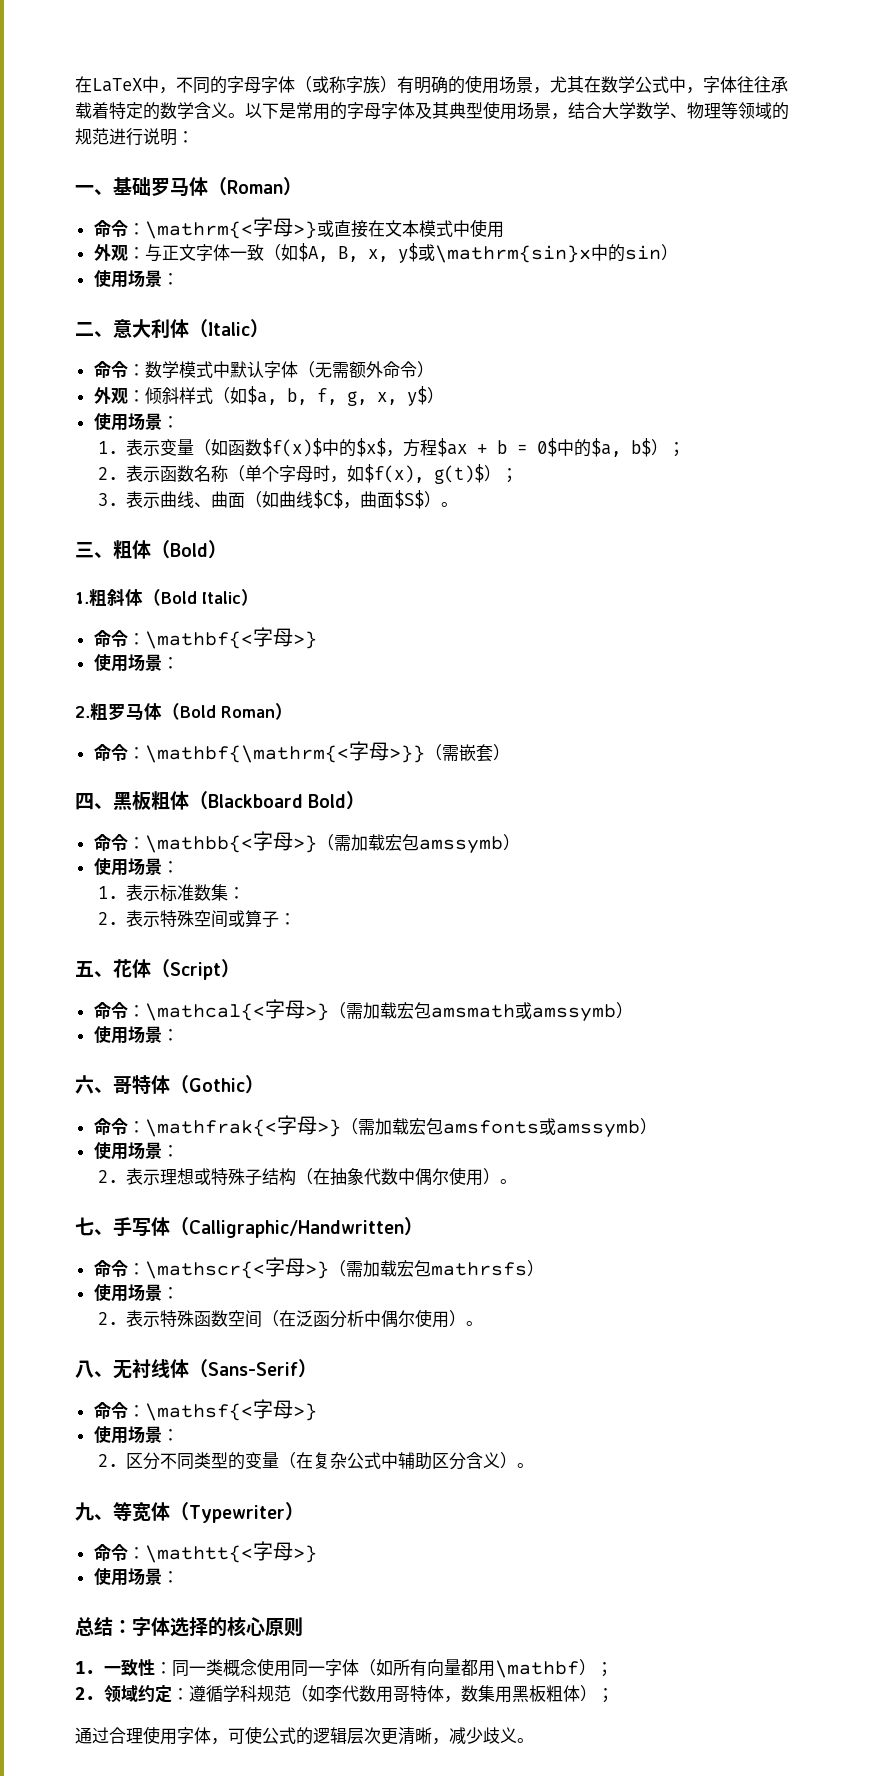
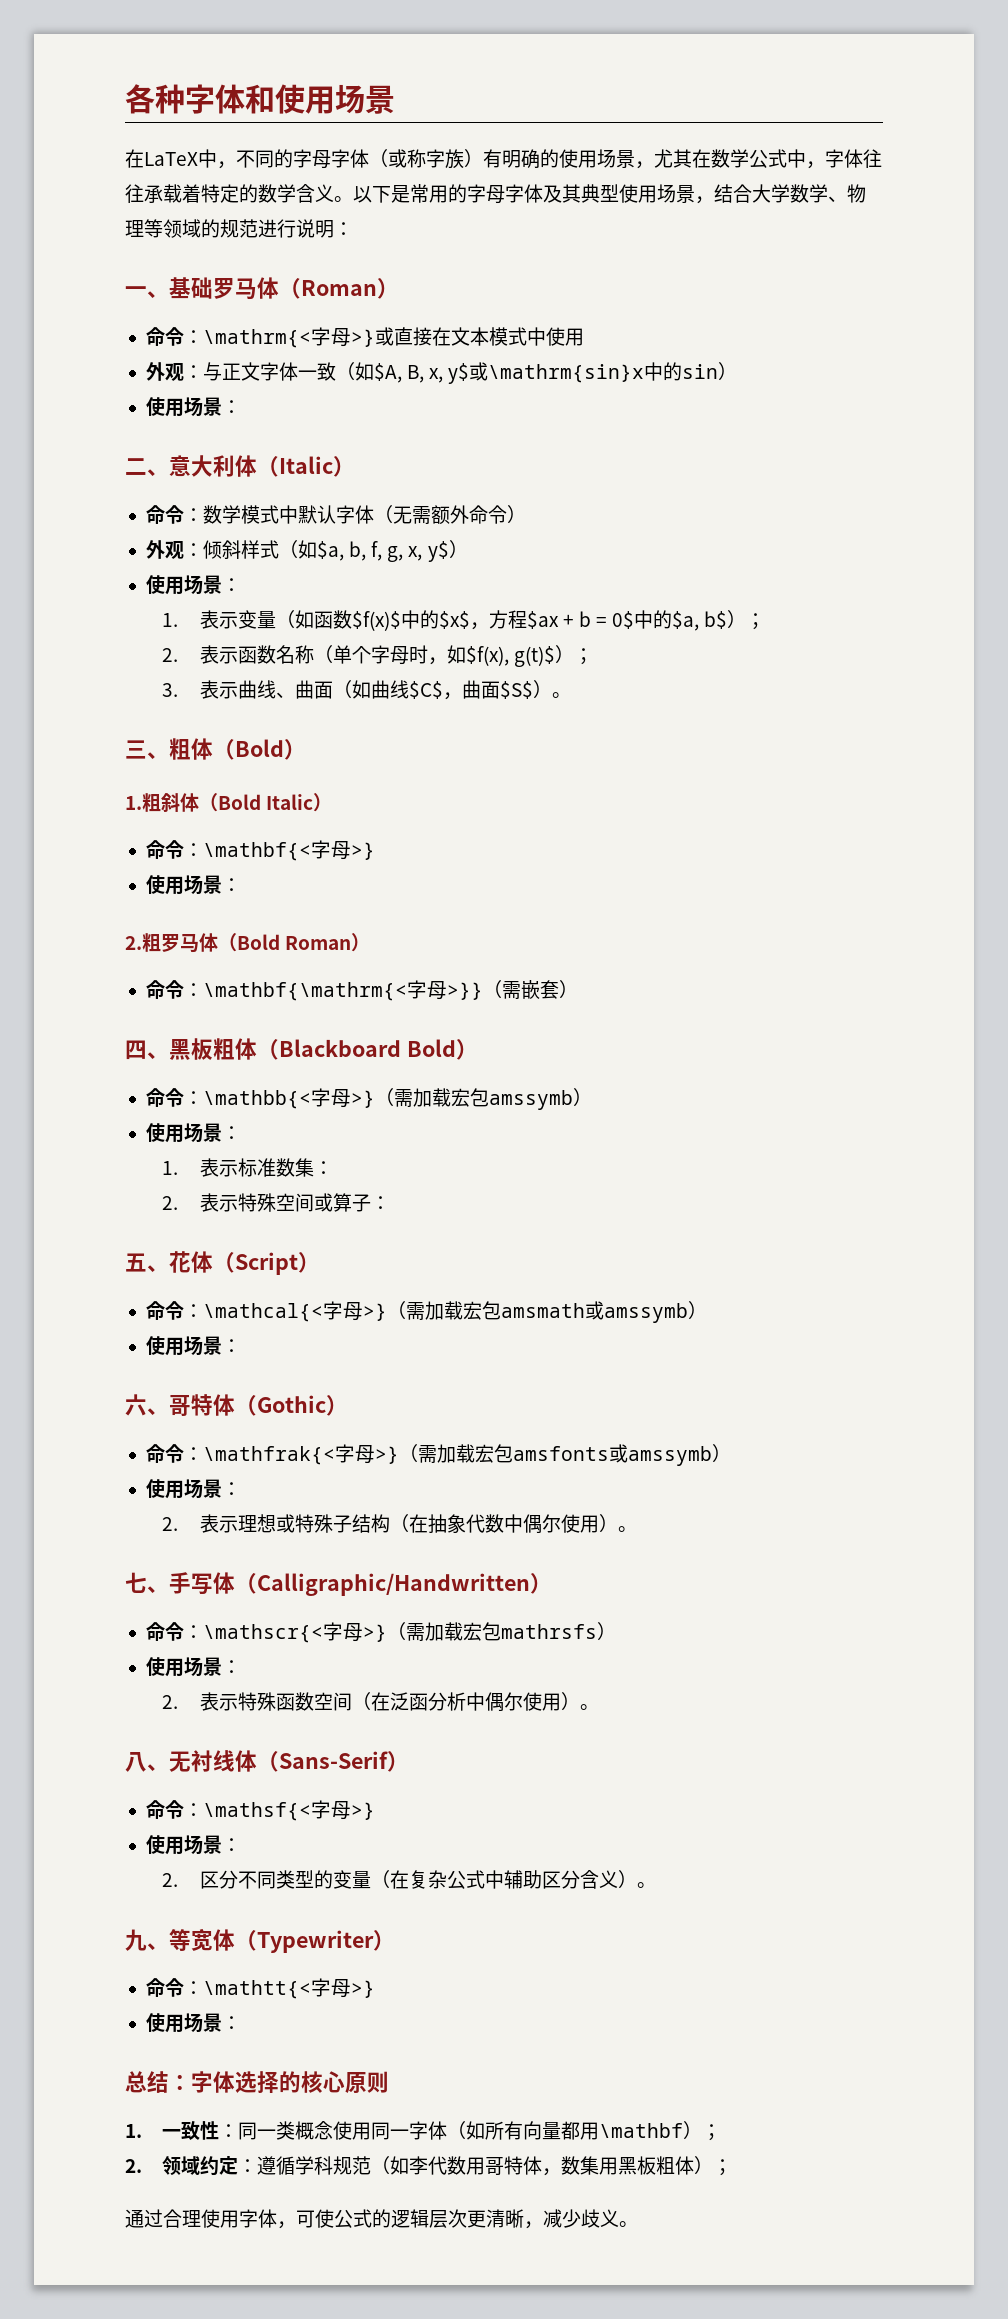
(75, 84) none -> [125,84,395,114] 各种字体和使用场景 //

